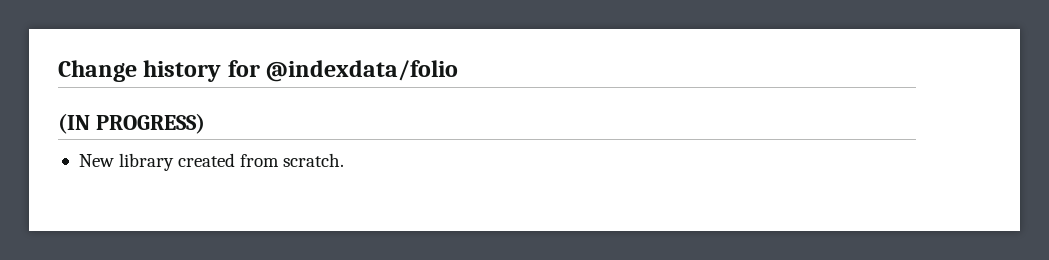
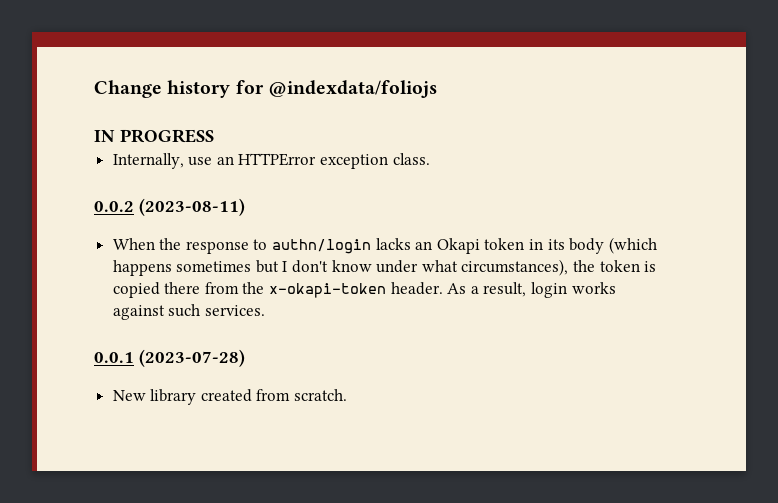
[266,60,459,82] [58,113,205,134] @indexdata/folio // (IN PROGRESS) -> [267,80,437,98] [94,129,214,143] [112,153,430,169] [94,198,245,216] [112,237,657,254] [112,259,657,276] [112,282,616,298] [112,304,265,320] [94,349,245,367] @indexdata/foliojs // IN PROGRESS // Internally, use an HTTPError exception class. // 0.0.2 (2023-08-11) // When the response to authn/login lacks an Okapi token in its body (which happens sometimes but I don't know under what circumstances), the token is copied there from the x-okapi-token header. As a result, login works against such services. // 0.0.1 (2023-07-28)

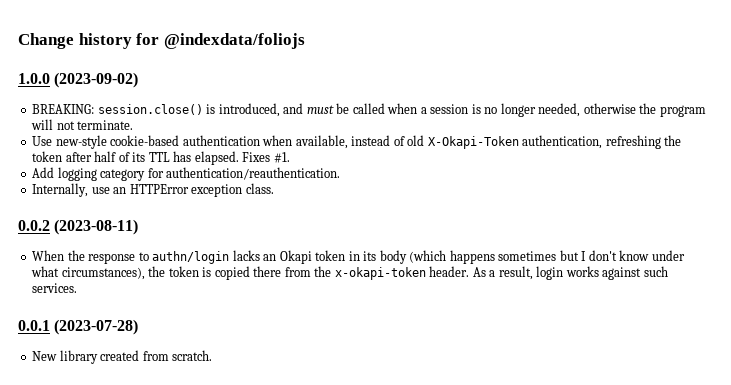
[94,129,214,143] IN PROGRESS -> [18,72,139,88] [32,103,706,117] [31,119,134,130] [32,135,682,149] [32,151,290,165] [32,167,341,181] 1.0.0 (2023-09-02) // BREAKING: session.close() is introduced, and must be called when a session is no longer needed, otherwise the program will not terminate. // Use new-style cookie-based authentication when available, instead of old X-Okapi-Token authentication, refreshing the token after half of its TTL has elapsed. Fixes #1. // Add logging category for authentication/reauthentication.

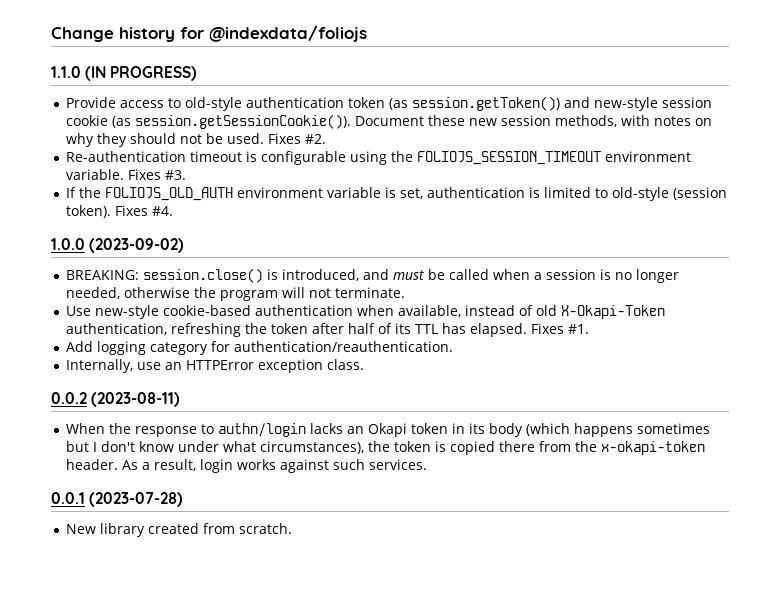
(305, 41) none -> [51,66,198,81] [65,96,712,111] [65,114,712,129] [65,133,326,147] [65,151,691,165] [65,169,186,180] [65,187,727,201] [65,205,173,218] // 1.1.0 (IN PROGRESS) // Provide access to old-style authentication token (as session.getToken()) and new-style session cookie (as session.getSessionCookie()). Document these new session methods, with notes on why they should not be used. Fixes #2. // Re-authentication timeout is configurable using the FOLIOJS_SESSION_TIMEOUT environment variable. Fixes #3. // If the FOLIOJS_OLD_AUTH environment variable is set, authentication is limited to old-style (session token). Fixes #4.

